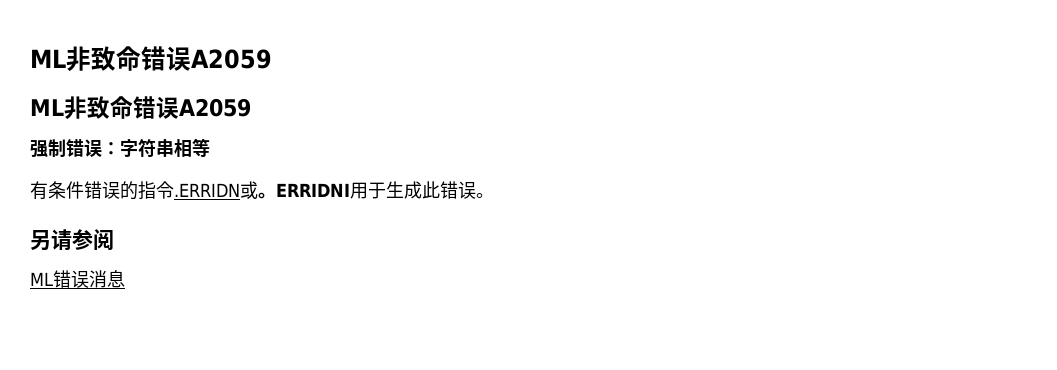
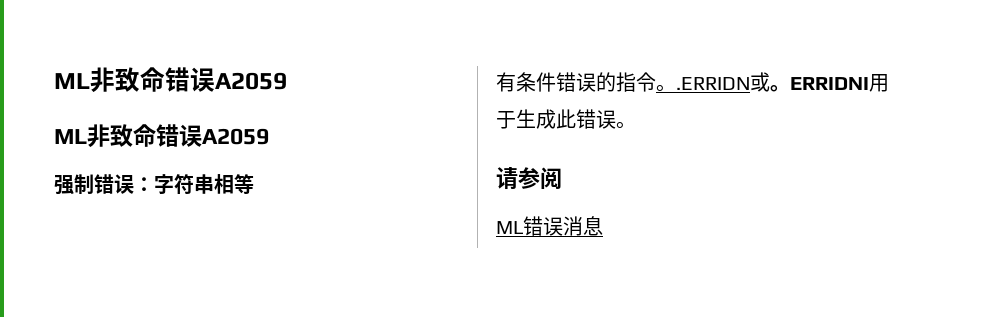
(174, 190) none -> [656,84,676,92] 。
[30,230,51,251] 另 -> (636, 125) none

